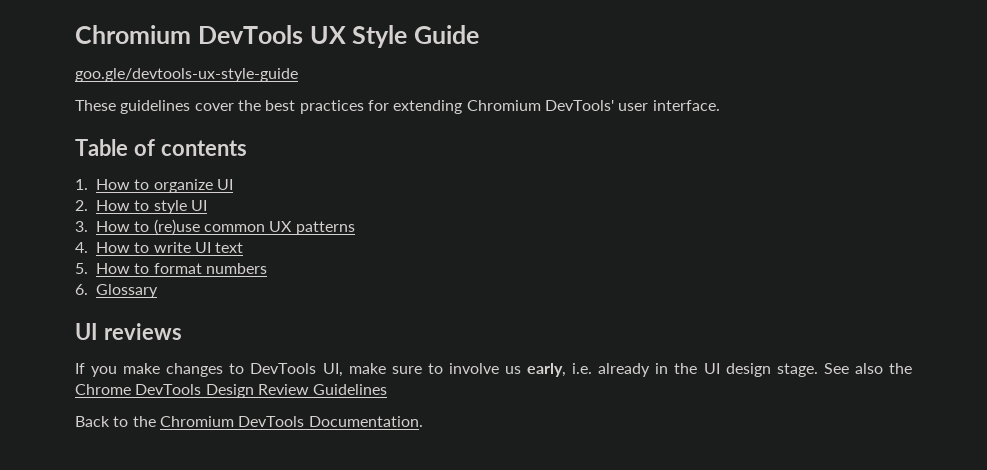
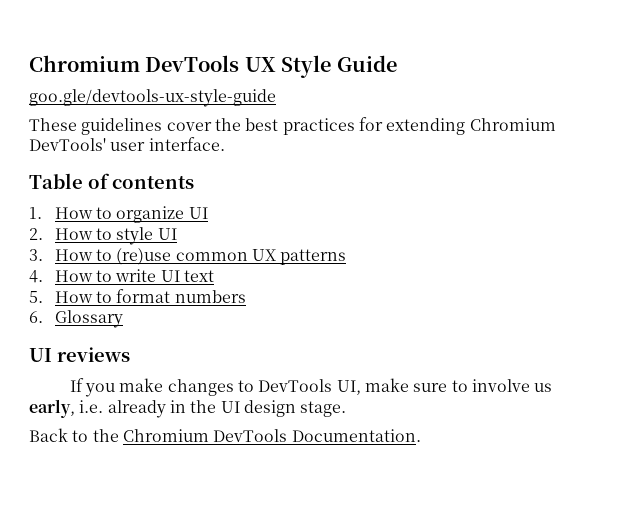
[823,363,913,374] [75,384,388,398] See also the Chrome DevTools Design Review Guidelines -> (347, 409) none

